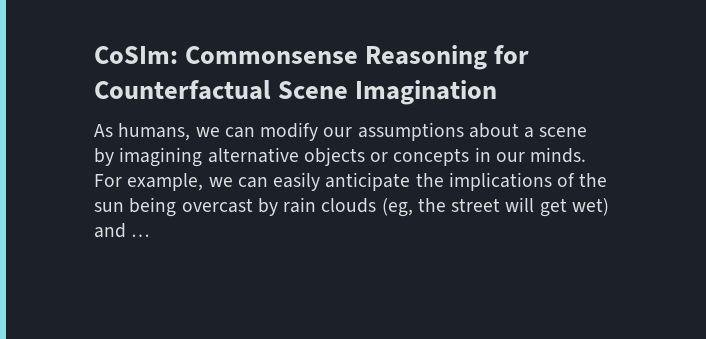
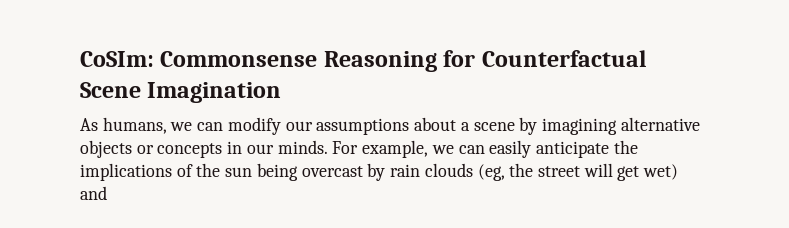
[131,234,150,237] … -> (107, 193) none

